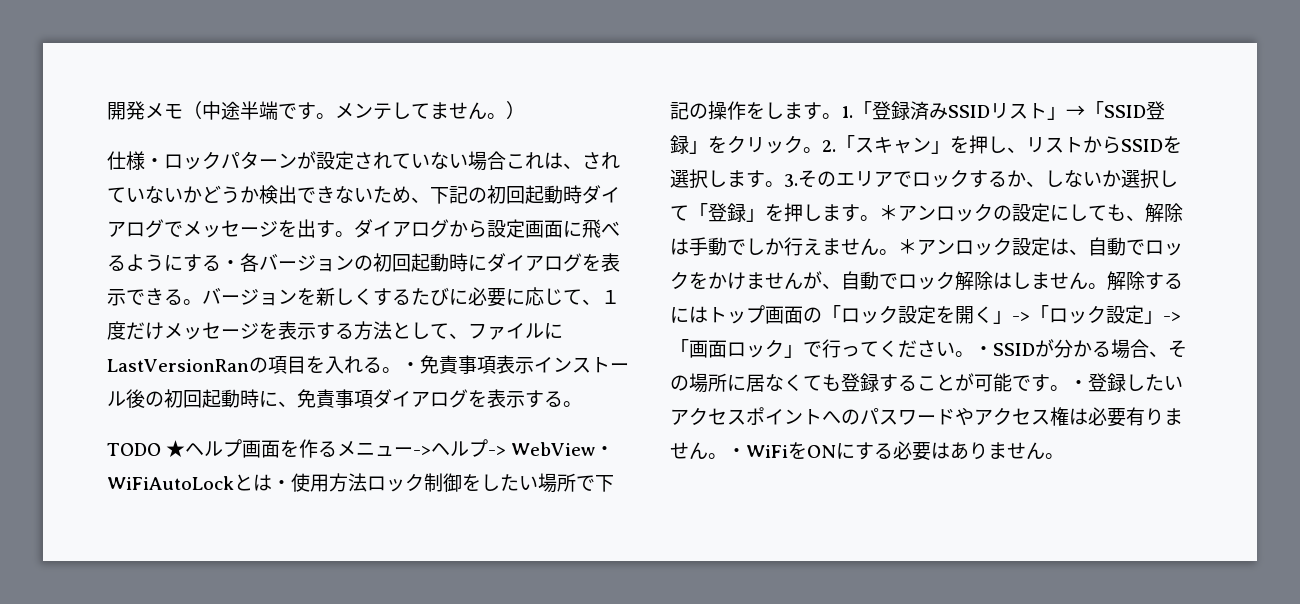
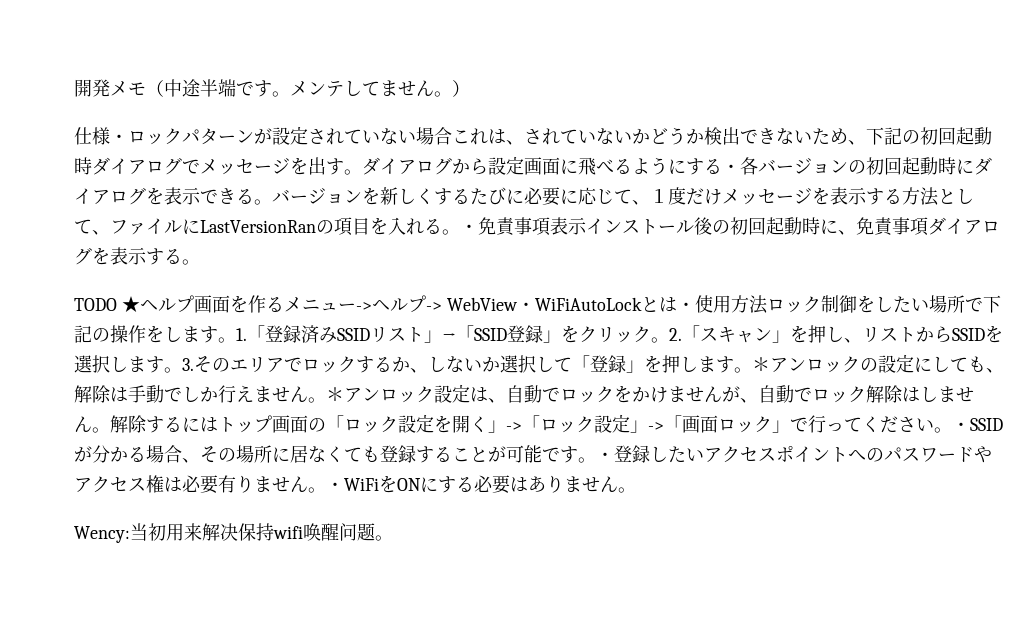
(1064, 456) none -> [74,523,393,543] // Wency:当初用来解决保持wifi唤醒问题。

